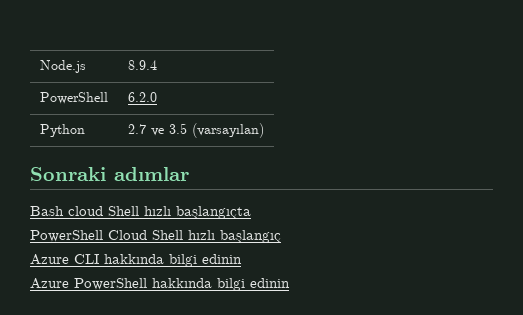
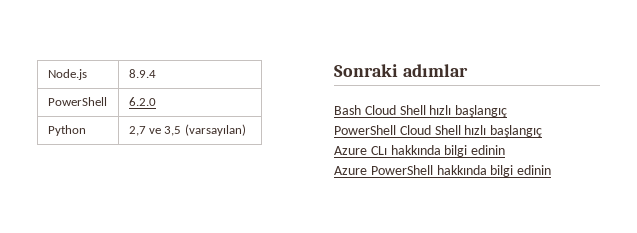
[127,123,187,136] 2.7 ve 3.5 -> [128,126,182,136] 2,7 ve 3,5
[68,206,251,219] cloud Shell hızlı başlangıçta -> [364,105,508,117] Cloud Shell hızlı başlangıç
[74,254,99,264] CLI -> [370,146,387,155] CLı

